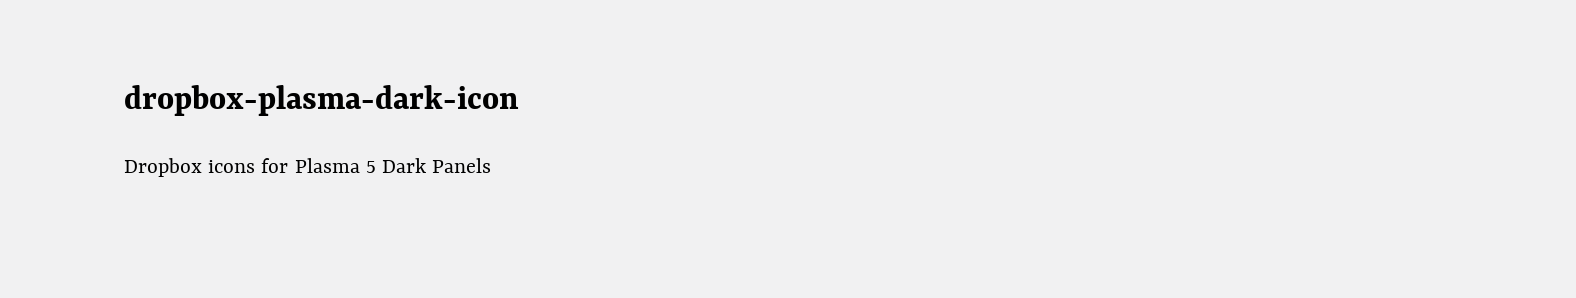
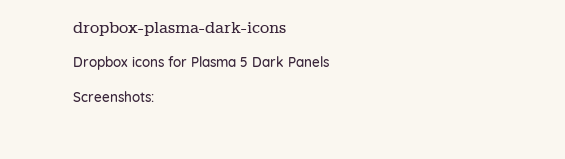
[124,85,519,116] dropbox-plasma-dark-icon -> [73,22,286,36] dropbox-plasma-dark-icons
(492, 165) none -> [73,91,154,102] // Screenshots:

